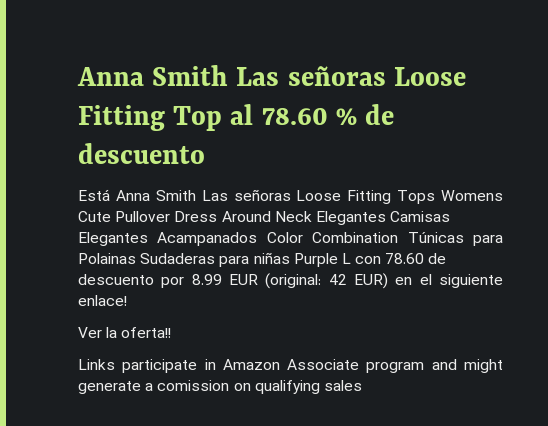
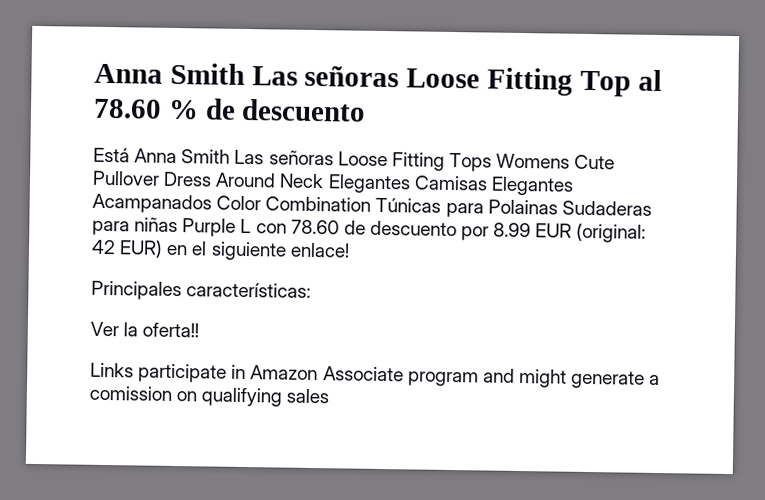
(127, 300) none -> [91,280,312,301] // Principales características:

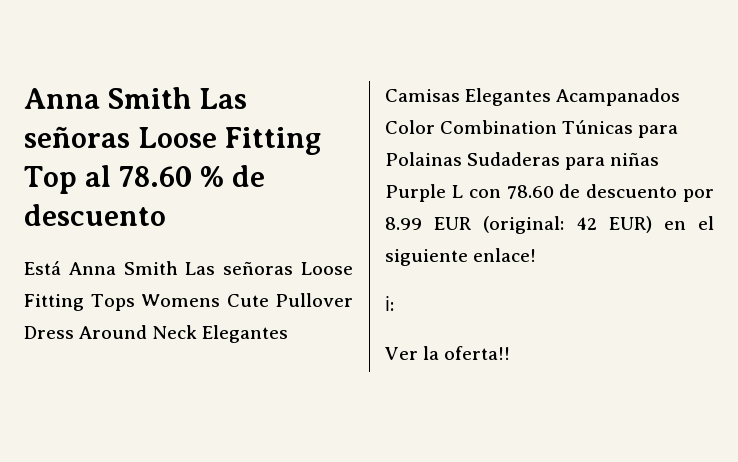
[91,280,312,301] Principales características: -> [385,296,394,311] ℹ:
[90,362,661,389] [89,385,330,407] // Links participate in Amazon Associate program and might generate a comission on qualifying sales -> (511, 353) none

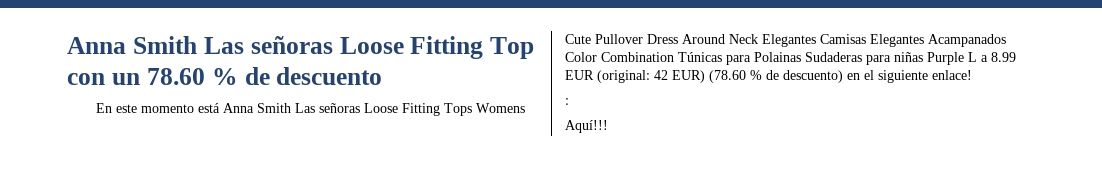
[85,165,112,187] al -> [67,73,140,85] con un
[24,261,61,275] Está -> [95,103,220,113] En este momento está
[468,184,714,202] con 78.60 de descuento por -> [981,55,988,62] a
(652, 224) none -> [709,70,843,83] (78.60 % de descuento)
[385,296,394,311] [385,346,511,360] ℹ: // Ver la oferta!! -> [565,98,569,105] [565,120,608,133] : // Aquí!!!

